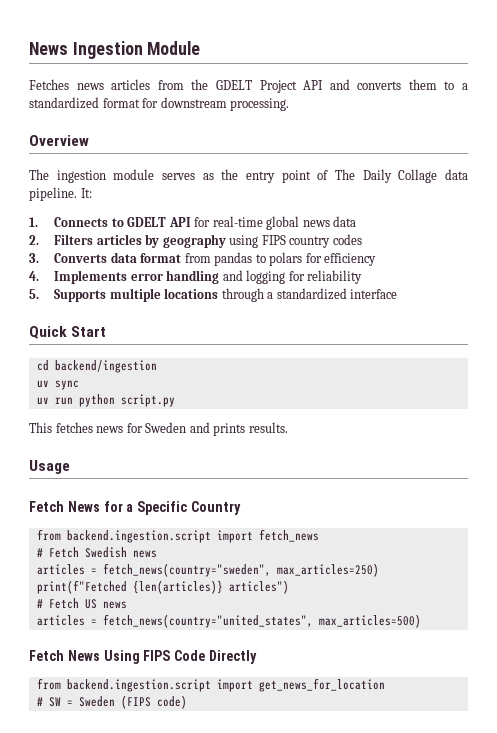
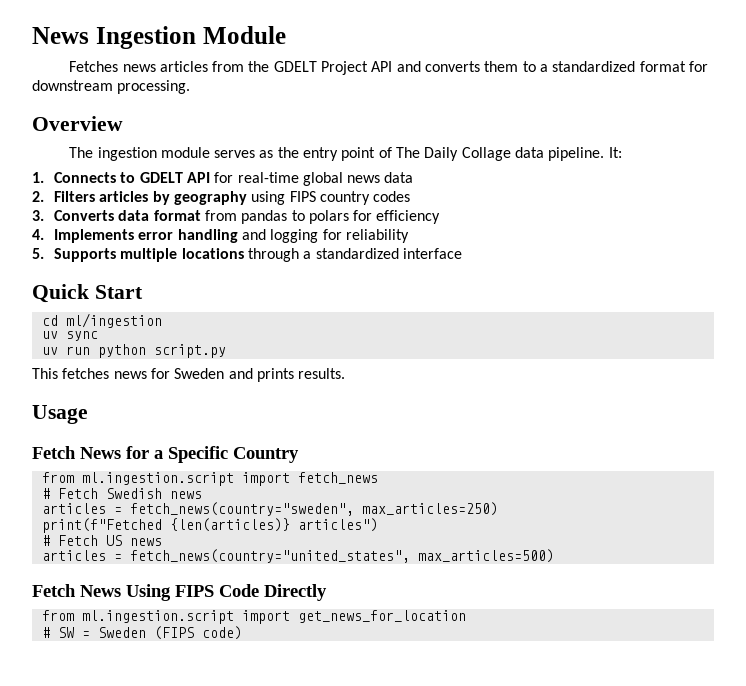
[54,360,157,373] backend/ingestion -> [65,313,162,328] ml/ingestion
[66,530,211,543] backend.ingestion.script -> [81,472,234,486] ml.ingestion.script
[66,679,211,692] backend.ingestion.script -> [81,610,234,624] ml.ingestion.script

